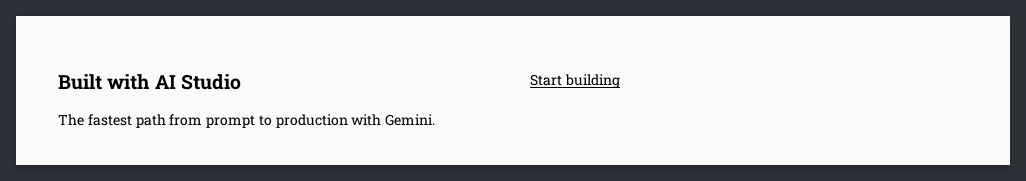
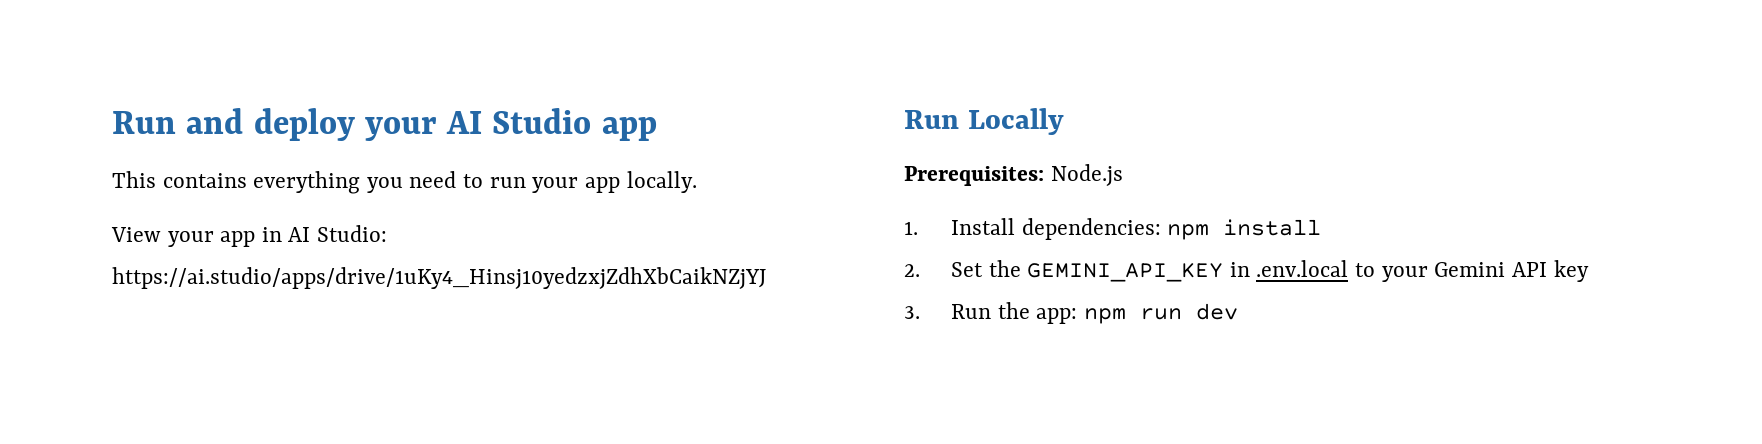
[58,74,241,90] [58,114,436,128] [530,74,620,88] Built with AI Studio // The fastest path from prompt to production with Gemini. // Start building -> [112,108,657,141] [112,171,697,194] [111,225,388,247] [112,267,767,289] [904,108,1064,135] [904,164,1123,186] [904,218,1322,240] [904,260,1589,282] [904,302,1238,324] Run and deploy your AI Studio app // This contains everything you need to run your app locally. // View your app in AI Studio: https://ai.studio/apps/drive/1uKy4_Hinsj10yedzxjZdhXbCaikNZjYJ // Run Locally // Prerequisites: Node.js // 1. Install dependencies: npm install // 2. Set the GEMINI_API_KEY in .env.local to your Gemini API key // 3. Run the app: npm run dev

